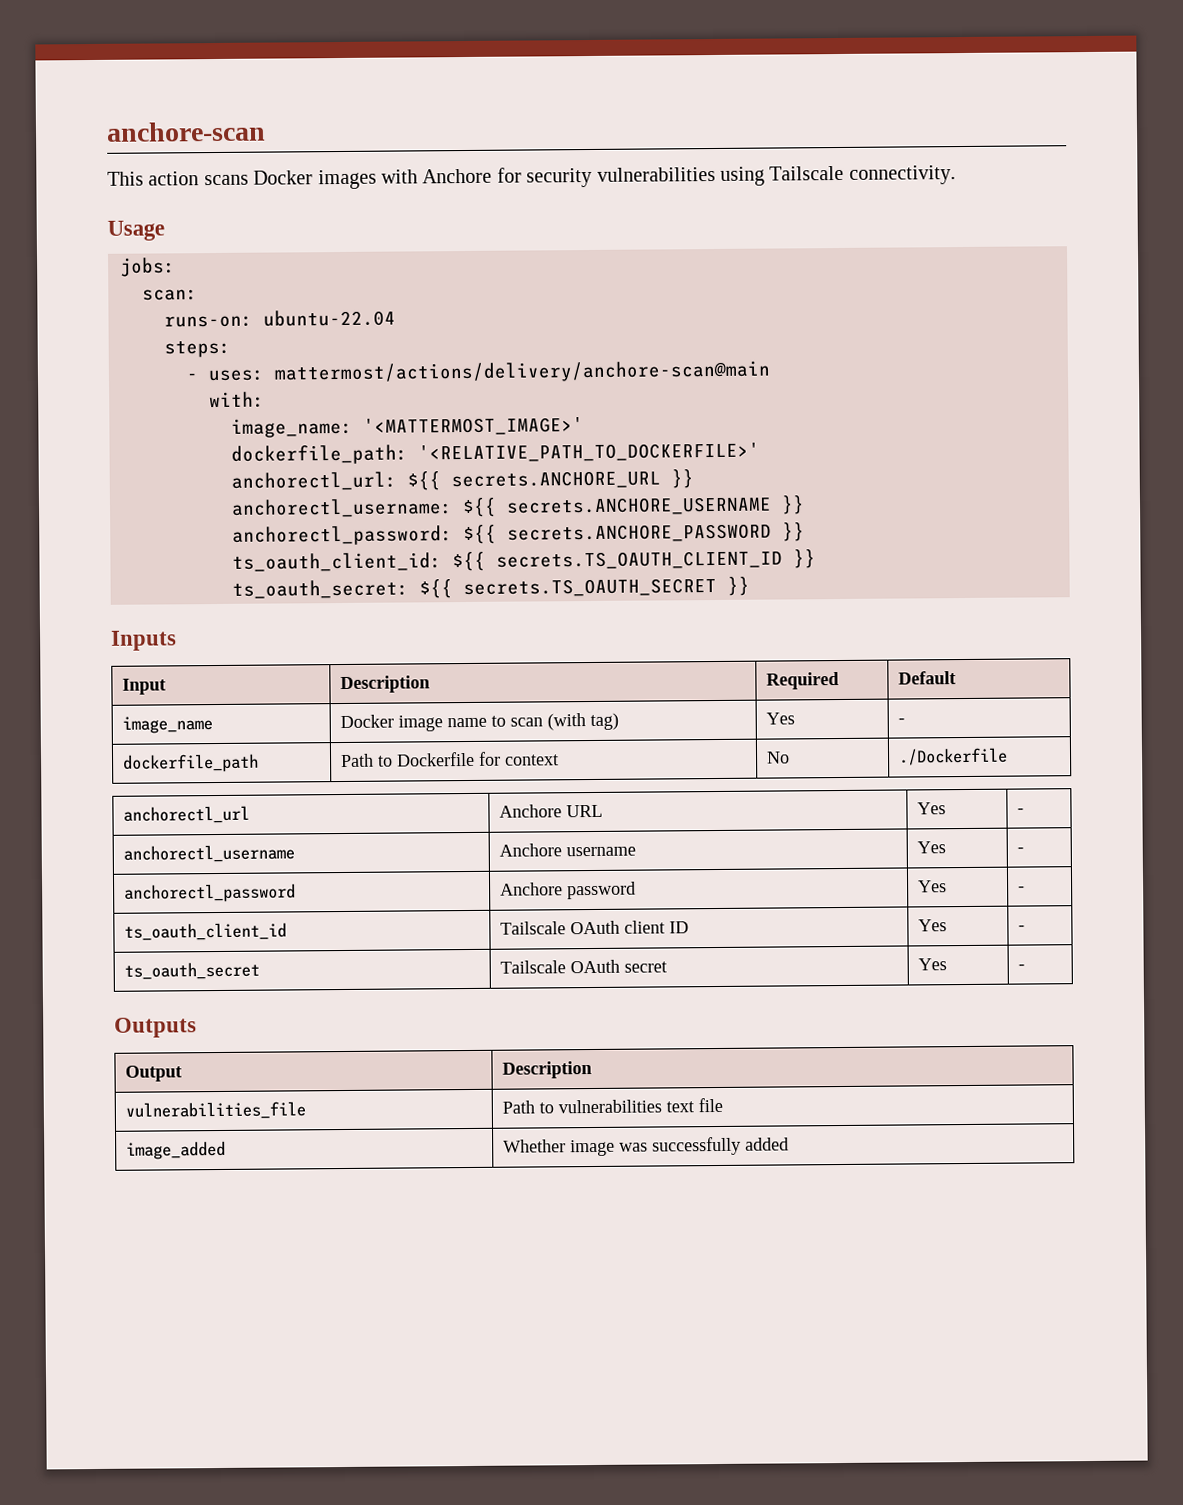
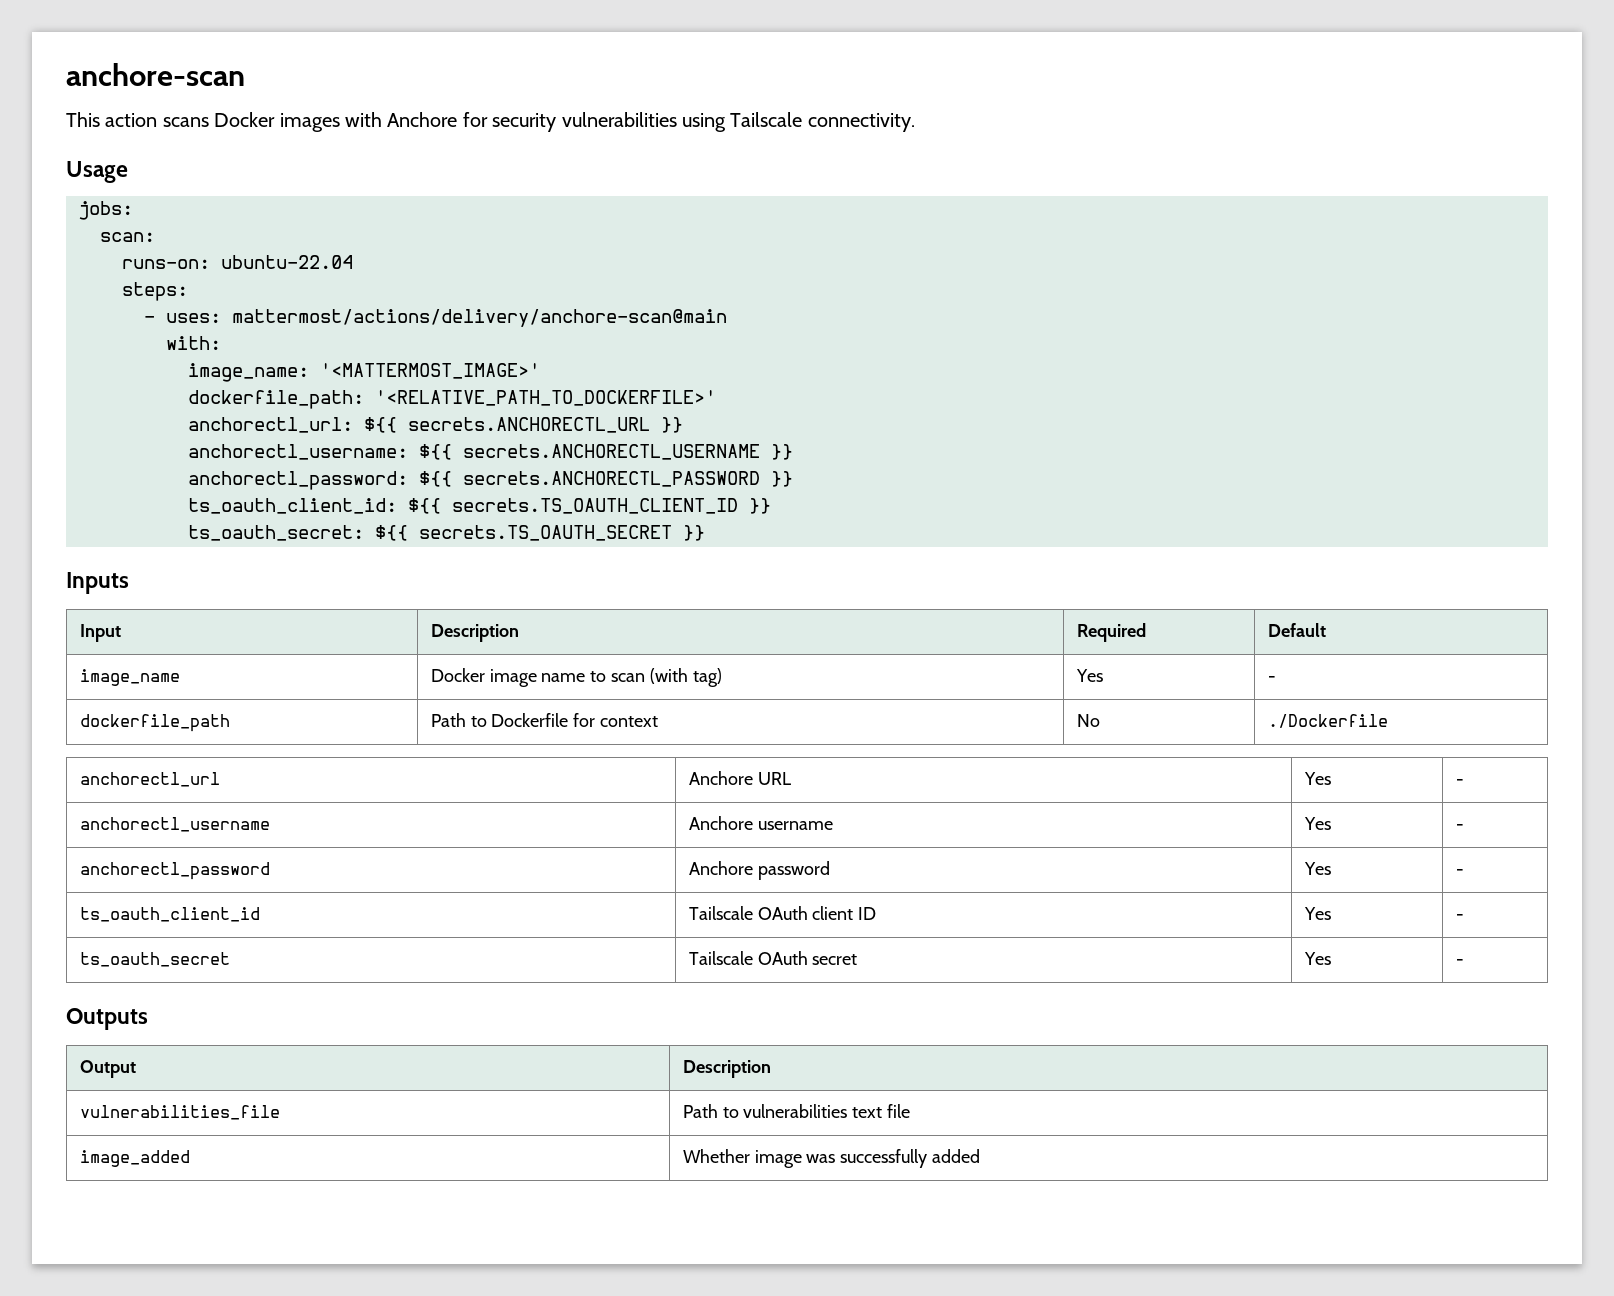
[451,470,661,490] secrets.ANCHORE_URL -> [408,417,650,433] secrets.ANCHORECTL_URL
[506,496,772,516] secrets.ANCHORE_USERNAME -> [463,444,760,460] secrets.ANCHORECTL_USERNAME
[507,523,772,543] secrets.ANCHORE_PASSWORD -> [463,471,760,487] secrets.ANCHORECTL_PASSWORD

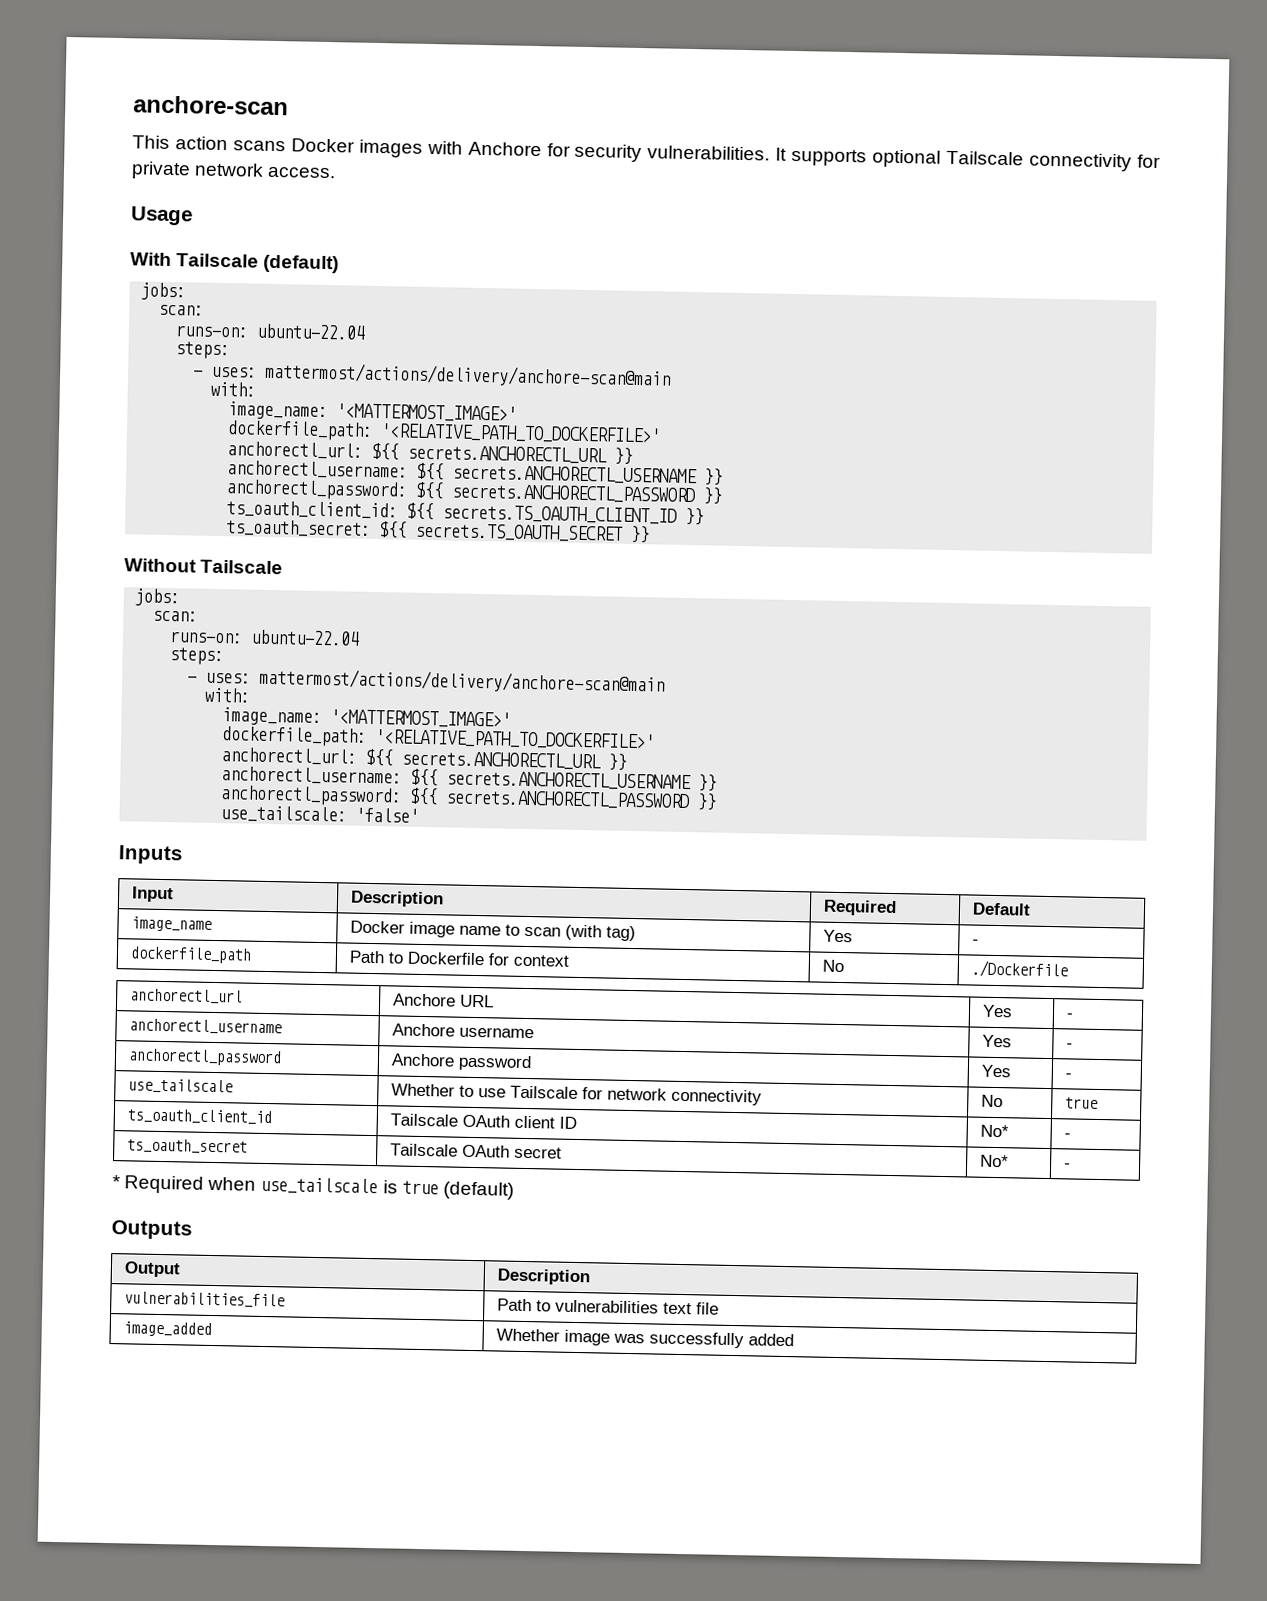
[561,112,915,132] [66,161,128,183] vulnerabilities using Tailscale connectivity. // Usage -> [647,145,1162,172] [131,161,337,180] [130,206,193,226] [130,252,340,274] vulnerabilities. It supports optional Tailscale connectivity for private network access. // Usage // With Tailscale (default)
(705, 533) none -> [124,558,284,575] [134,588,181,607] [152,610,199,622] [169,629,361,646] [169,647,225,666] [187,667,666,695] [204,687,252,703] [222,707,512,729] [222,726,656,751] [221,747,628,771] [221,766,718,792] [220,785,718,811] [220,805,420,824] // Without Tailscale // jobs: // scan: // runs-on: ubuntu-22.04 // steps: // - uses: mattermost/actions/delivery/anchore-scan@main // with: // image_name: '<MATTERMOST_IMAGE>' // dockerfile_path: '<RELATIVE_PATH_TO_DOCKERFILE>' // anchorectl_url: ${{ secrets.ANCHORECTL_URL }} // anchorectl_username: ${{ secrets.ANCHORECTL_USERNAME }} // anchorectl_password: ${{ secrets.ANCHORECTL_PASSWORD }} // use_tailscale: 'false'
(1464, 872) none -> [127,1078,233,1095] [390,1083,762,1106] [980,1094,1003,1108] [1064,1097,1098,1109] // use_tailscale | Whether to use Tailscale for network connectivity | No | true
[1303,907,1331,920] Yes -> [979,1124,1009,1138] No*
[1303,952,1331,965] [1455,959,1464,965] Yes | - -> [979,1154,1009,1168] [1063,1163,1071,1169] [112,1175,514,1200] No* | - // * Required when use_tailscale is true (default)

